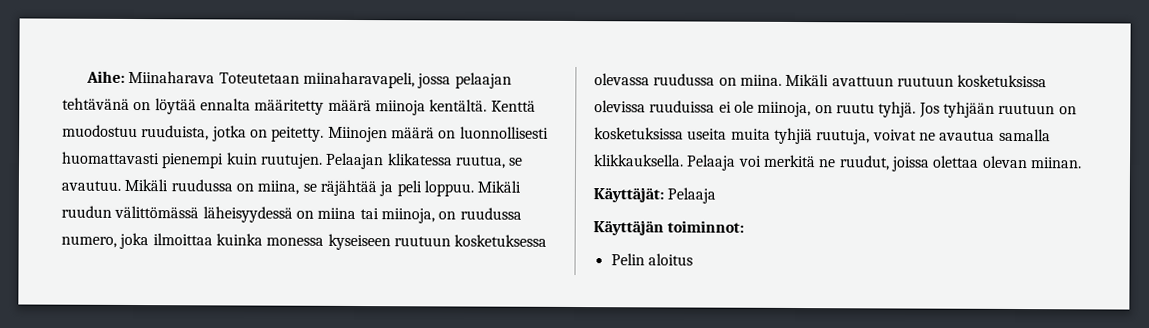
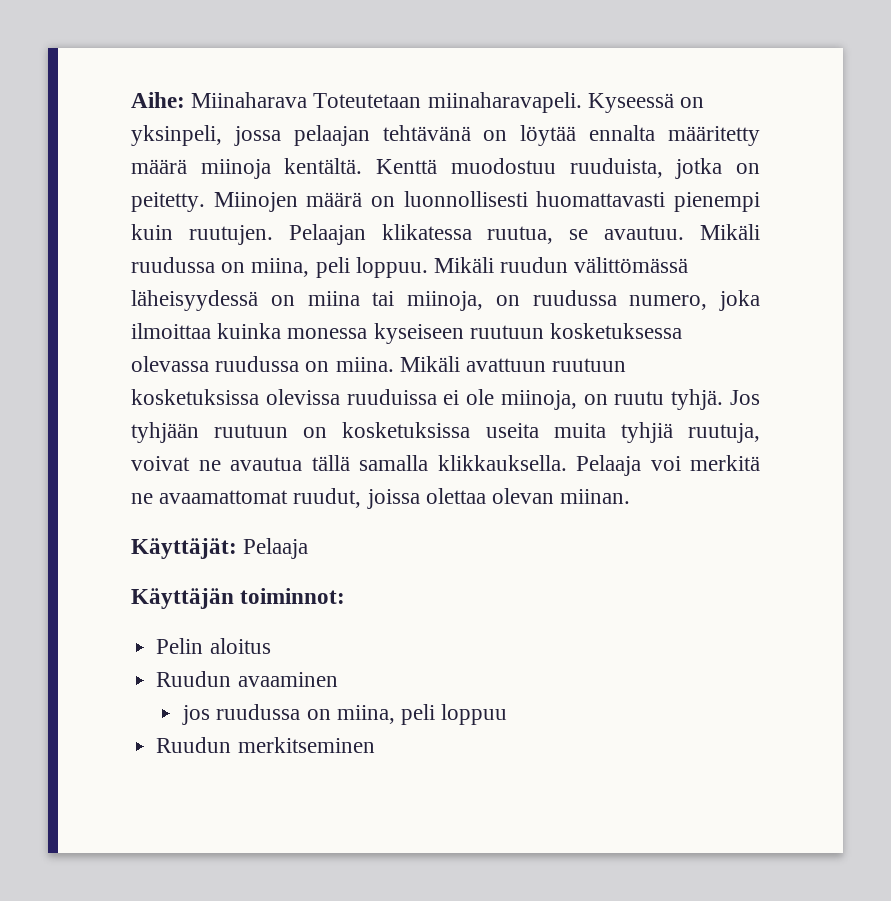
[303,71,416,89] miinaharavapeli, -> [427,92,705,113] [131,125,222,146] miinaharavapeli. Kyseessä on yksinpeli,
[302,179,394,197] se räjähtää ja -> (310, 267) none
(996, 135) none -> [311,455,350,471] tällä
(837, 163) none -> [159,490,289,504] avaamattomat
(693, 259) none -> [156,671,338,687] [182,704,508,725] [156,737,375,753] // Ruudun avaaminen // jos ruudussa on miina, peli loppuu // Ruudun merkitseminen

